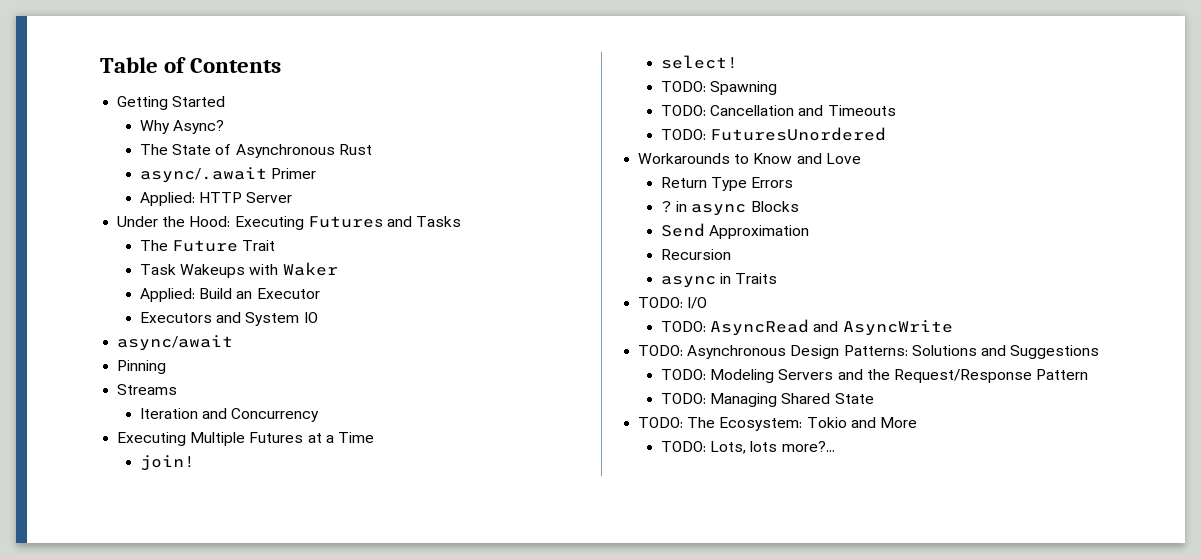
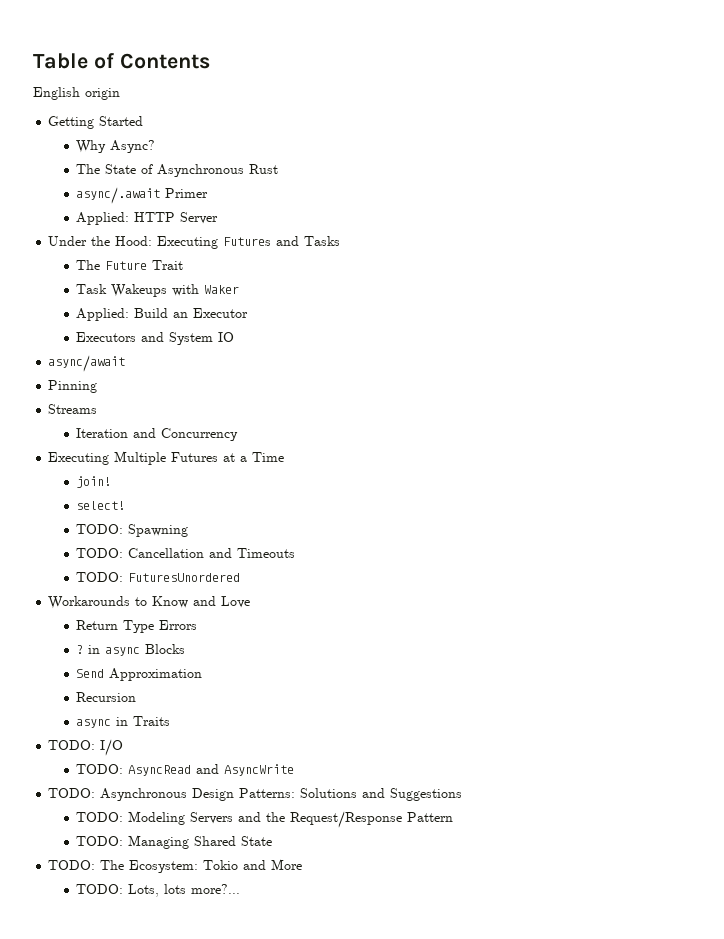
(282, 65) none -> [33,87,120,100] // English origin

